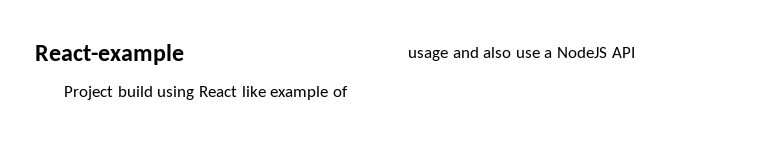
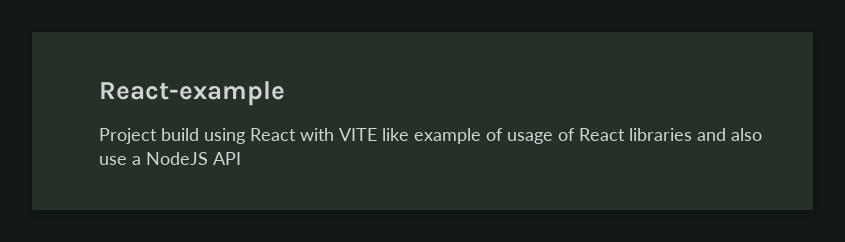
(238, 91) none -> [300,128,377,141] with VITE
(448, 55) none -> [558,128,692,141] of React libraries

